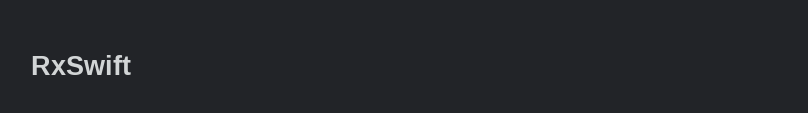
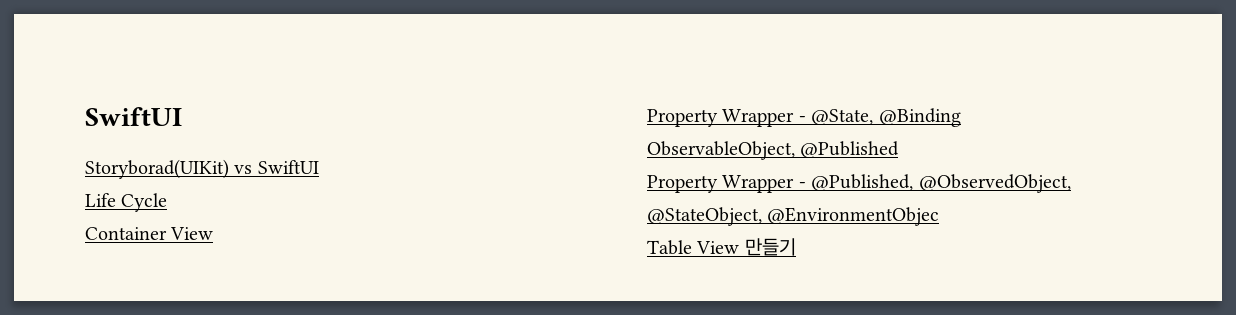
[31,55,131,75] RxSwift -> [85,107,182,126] [85,159,319,179] [85,193,168,212] [85,227,214,240] [647,108,961,127] [647,141,900,160] [647,174,1071,193] [647,207,940,226] [647,238,796,256] SwiftUI // Storyborad(UIKit) vs SwiftUI // Life Cycle // Container View // Property Wrapper - @State, @Binding // ObservableObject, @Published // Property Wrapper - @Published, @ObservedObject, @StateObject, @EnvironmentObjec // Table View 만들기

